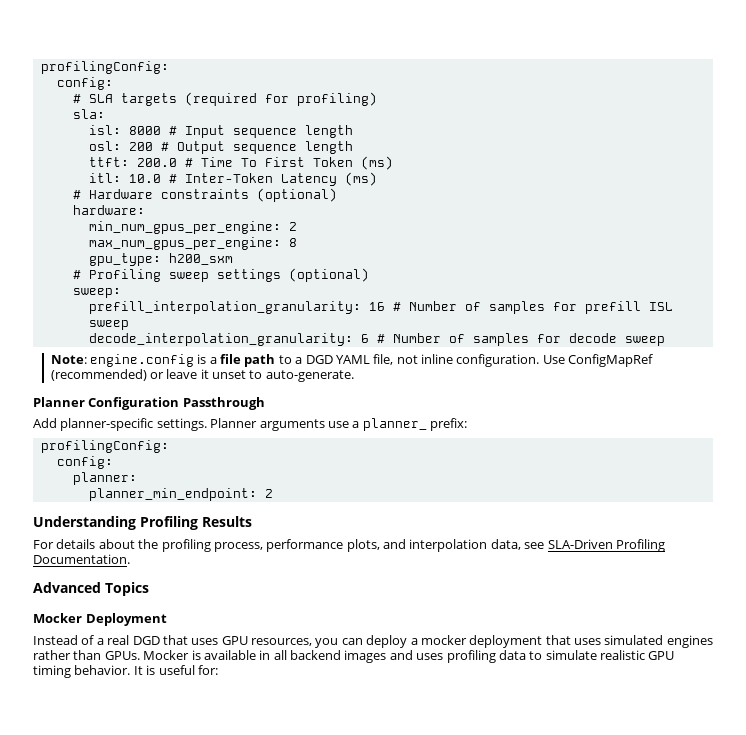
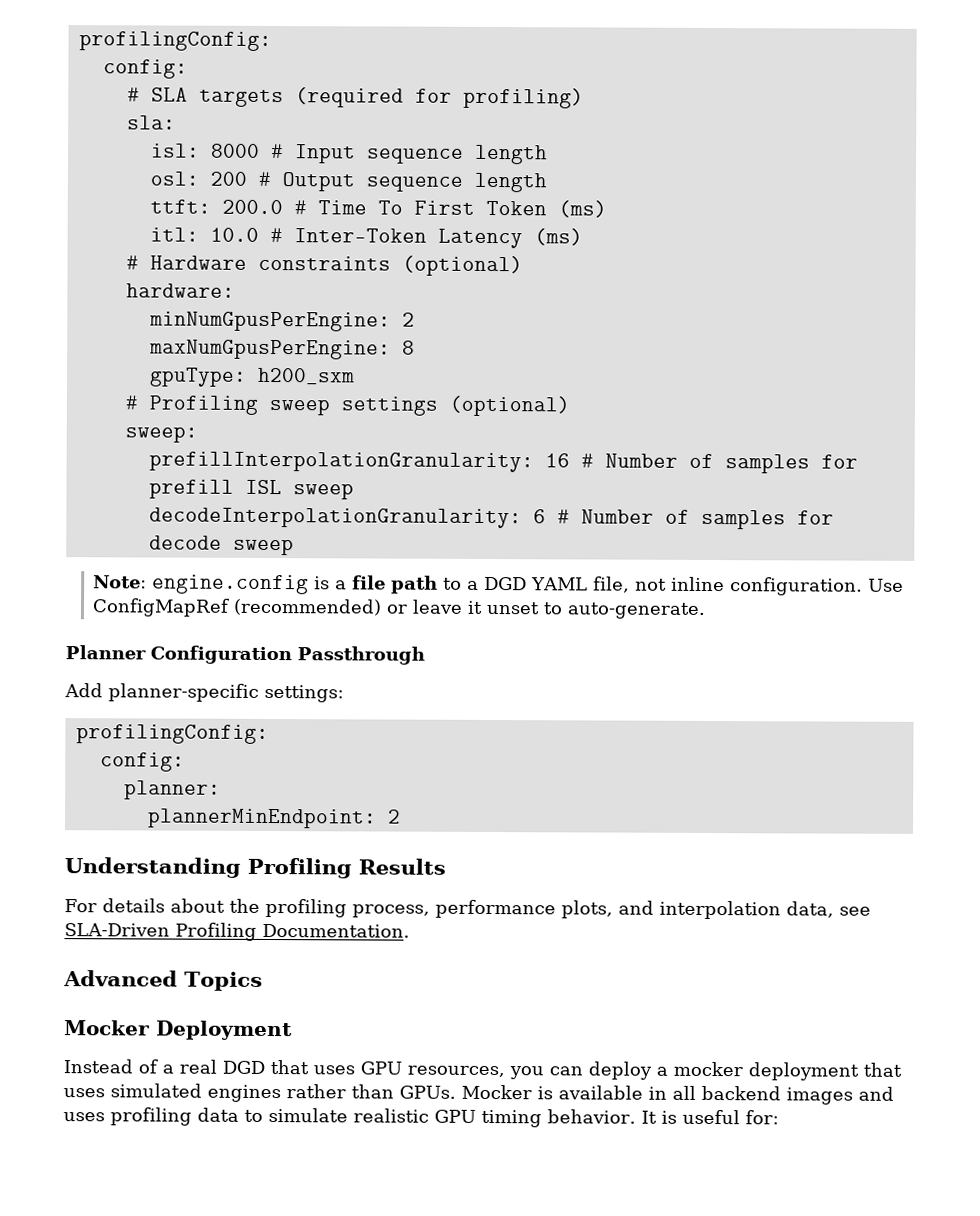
[88,221,297,234] [88,237,281,250] min_num_gpus_per_engine: 2 // max_num_gpus_per_engine: -> [148,311,415,332] [148,339,391,360] minNumGpusPerEngine: 2 // maxNumGpusPerEngine:
[88,253,161,266] gpu_type: -> [149,367,247,387] gpuType:
[88,301,361,314] prefill_interpolation_granularity: -> [148,451,534,473] prefillInterpolationGranularity:
[88,333,353,346] decode_interpolation_granularity: -> [148,507,522,529] decodeInterpolationGranularity:
[156,418,467,431] settings. Planner arguments use a planner_ prefix: -> [264,684,344,703] settings:
[88,488,257,501] planner_min_endpoint: -> [147,808,377,829] plannerMinEndpoint:

